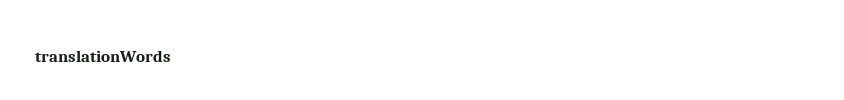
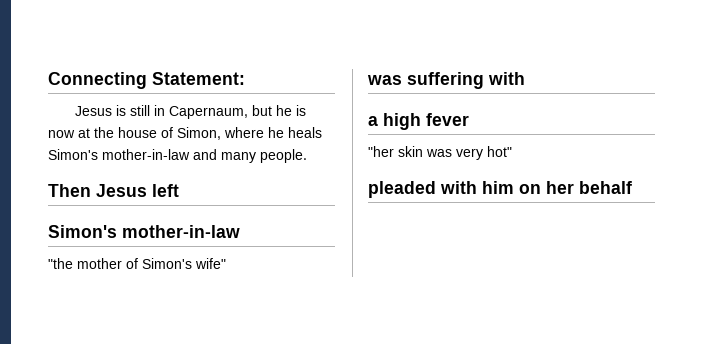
[35,50,171,62] translationWords -> [48,72,245,89] [74,105,306,119] [48,127,322,140] [48,149,307,163] [48,184,179,197] [48,225,240,238] [48,258,226,269] [367,72,525,89] [368,113,469,130] [368,146,512,160] [368,181,632,198] Connecting Statement: // Jesus is still in Capernaum, but he is now at the house of Simon, where he heals Simon's mother-in-law and many people. // Then Jesus left // Simon's mother-in-law // "the mother of Simon's wife" // was suffering with // a high fever // "her skin was very hot" // pleaded with him on her behalf

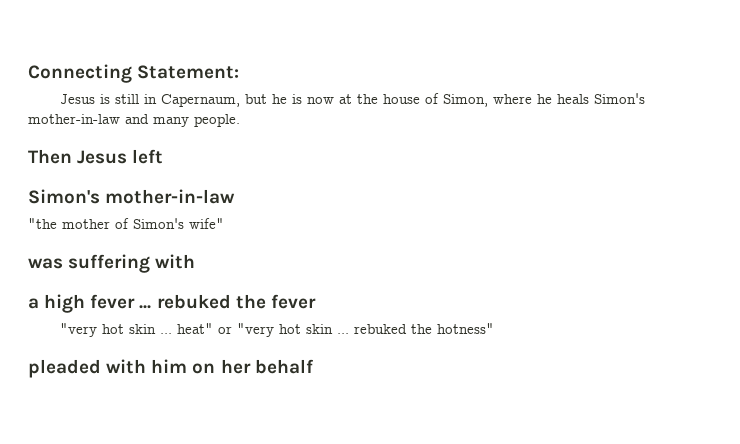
[368,146,512,160] // "her skin was very hot" -> [139,294,316,309] [59,323,494,337] ... rebuked the fever // "very hot skin ... heat" or "very hot skin ... rebuked the hotness"

